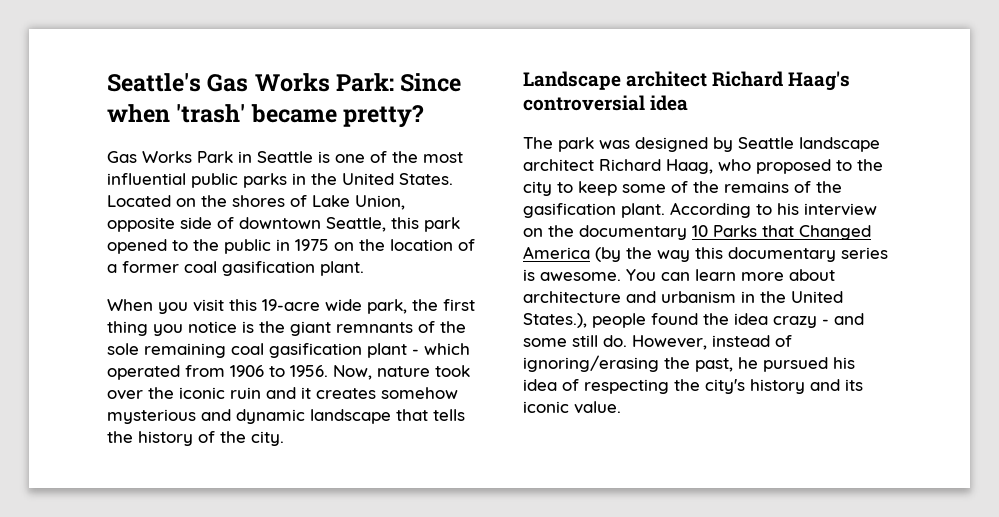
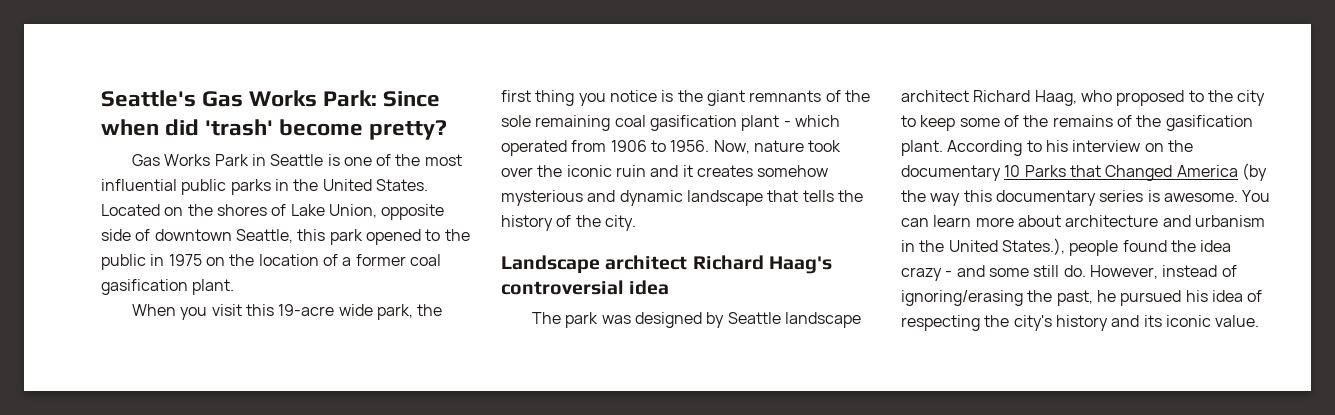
[176,104,337,123] 'trash' became -> [165,119,364,136] did 'trash' become

